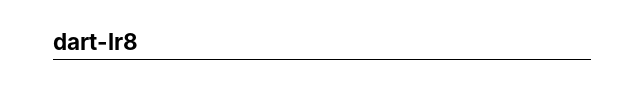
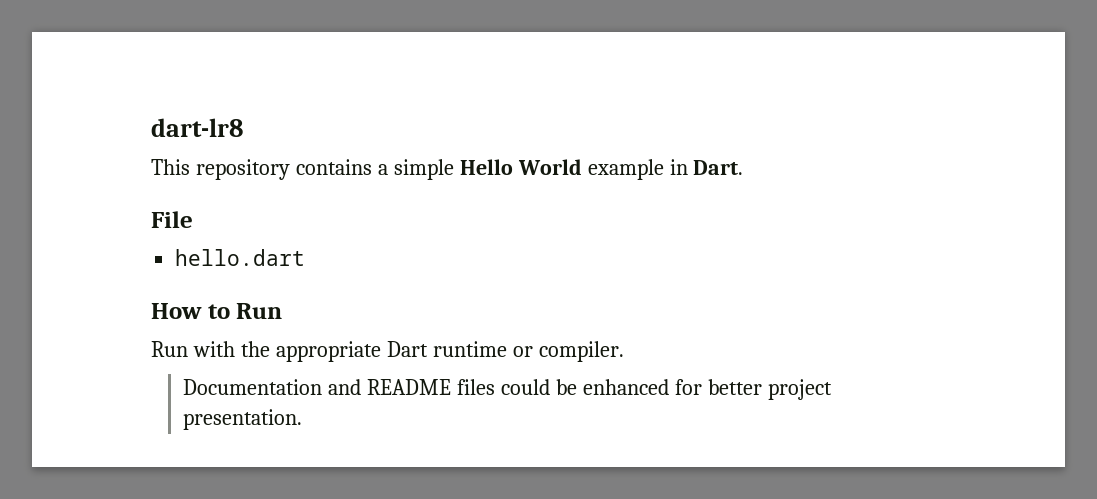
(138, 41) none -> [151,159,744,180] [151,211,193,228] [175,249,306,266] [151,303,283,319] [151,341,624,362] [183,379,832,400] [183,409,303,430] // This repository contains a simple Hello World example in Dart. // File // hello.dart // How to Run // Run with the appropriate Dart runtime or compiler. // Documentation and README files could be enhanced for better project presentation.

